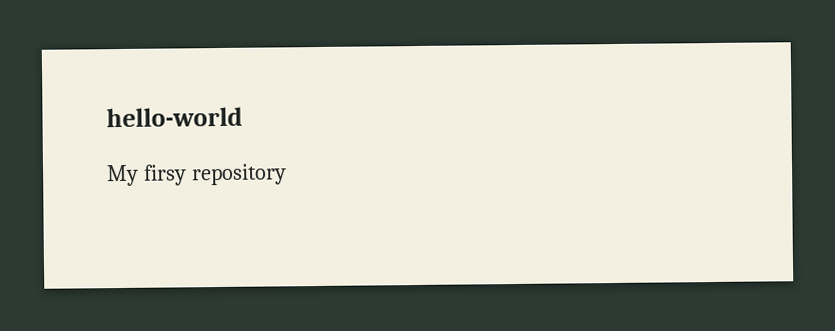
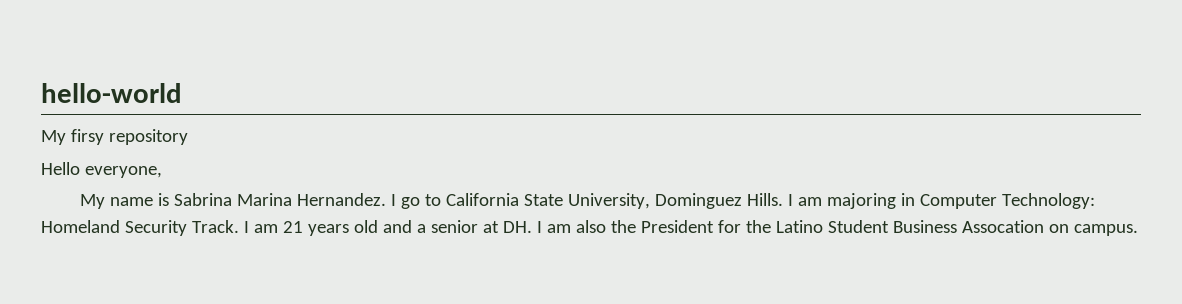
(287, 174) none -> [41,162,162,178] [80,193,1096,209] [41,220,1138,236] // Hello everyone, // My name is Sabrina Marina Hernandez. I go to California State University, Dominguez Hills. I am majoring in Computer Technology: Homeland Security Track. I am 21 years old and a senior at DH. I am also the President for the Latino Student Business Assocation on campus.

